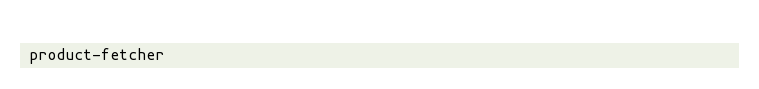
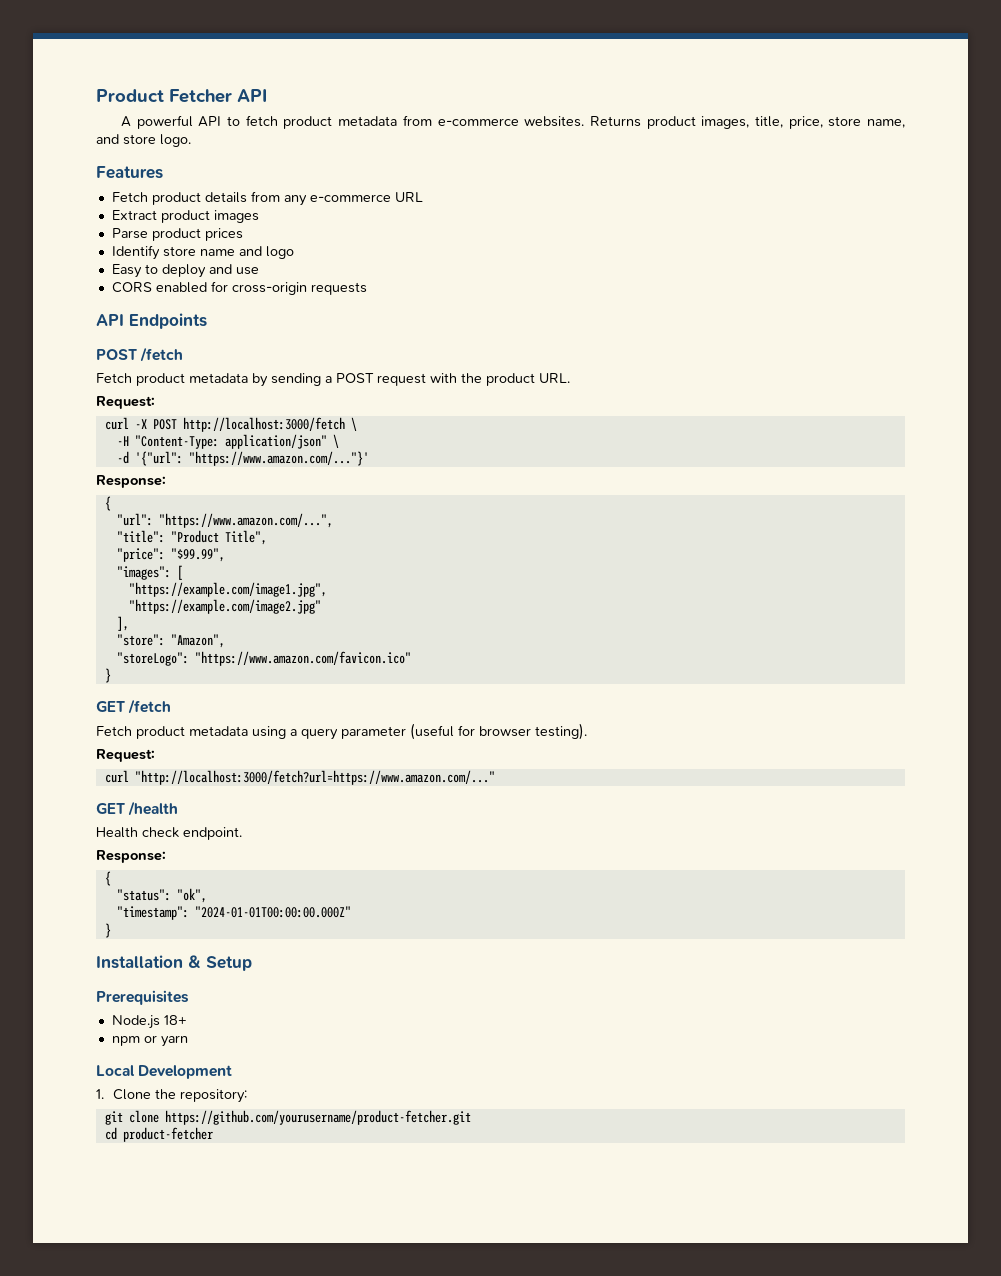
(29, 56) none -> [96,89,267,103] [121,115,906,129] [96,134,191,147] [96,166,163,179] [111,191,423,206] [111,210,259,223] [111,228,243,241] [111,245,294,260] [111,264,259,278] [111,281,367,295] [96,313,207,329] [96,347,184,362] [96,373,570,387] [96,396,155,409] [104,417,357,432] [116,434,339,449] [116,451,369,466] [96,475,166,488] [104,496,111,511] [116,513,333,528] [116,530,267,545] [116,548,225,562] [116,565,183,580] [128,582,327,597] [128,599,321,614] [116,616,129,631] [116,634,225,648] [116,651,411,666] [104,668,111,683] [96,699,172,714] [96,723,587,740] [96,749,155,762] [104,770,495,785] [96,801,179,816] [96,827,242,840] [96,850,166,863] [104,871,111,886] [116,888,207,903] [116,906,351,920] [104,923,111,938] [96,955,252,971] [96,990,189,1005] [111,1015,187,1029] [111,1035,188,1047] [96,1065,233,1079] [96,1089,247,1103] [104,1110,471,1125] [104,1127,117,1140] Product Fetcher API // A powerful API to fetch product metadata from e-commerce websites. Returns product images, title, price, store name, and store logo. // Features // Fetch product details from any e-commerce URL // Extract product images // Parse product prices // Identify store name and logo // Easy to deploy and use // CORS enabled for cross-origin requests // API Endpoints // POST /fetch // Fetch product metadata by sending a POST request with the product URL. // Request: // curl -X POST http://localhost:3000/fetch \ // -H "Content-Type: application/json" \ // -d '{"url": "https://www.amazon.com/..."}' // Response: // { // "url": "https://www.amazon.com/...", // "title": "Product Title", // "price": "$99.99", // "images": [ // "https://example.com/image1.jpg", // "https://example.com/image2.jpg" // ], // "store": "Amazon", // "storeLogo": "https://www.amazon.com/favicon.ico" // } // GET /fetch // Fetch product metadata using a query parameter (useful for browser testing). // Request: // curl "http://localhost:3000/fetch?url=https://www.amazon.com/..." // GET /health // Health check endpoint. // Response: // { // "status": "ok", // "timestamp": "2024-01-01T00:00:00.000Z" // } // Installation & Setup // Prerequisites // Node.js 18+ // npm or yarn // Local Development // 1. Clone the repository: // git clone https://github.com/yourusername/product-fetcher.git // cd

